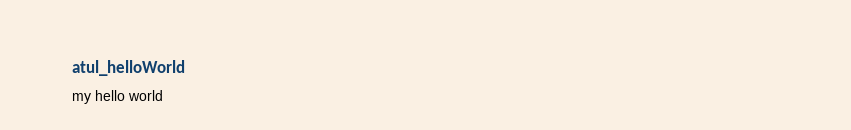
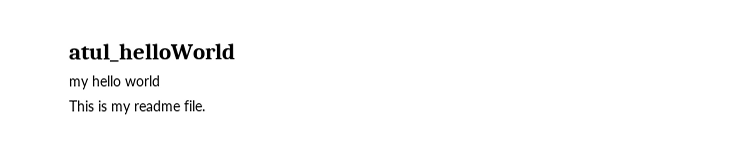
(163, 95) none -> [69,100,206,115] // This is my readme file.

